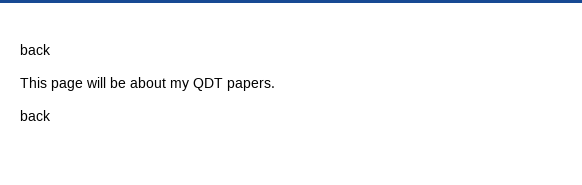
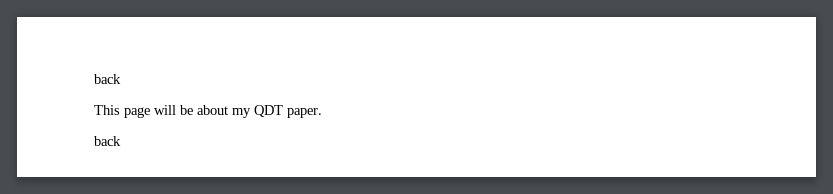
[227,79,275,91] papers. -> [287,108,322,118] paper.

